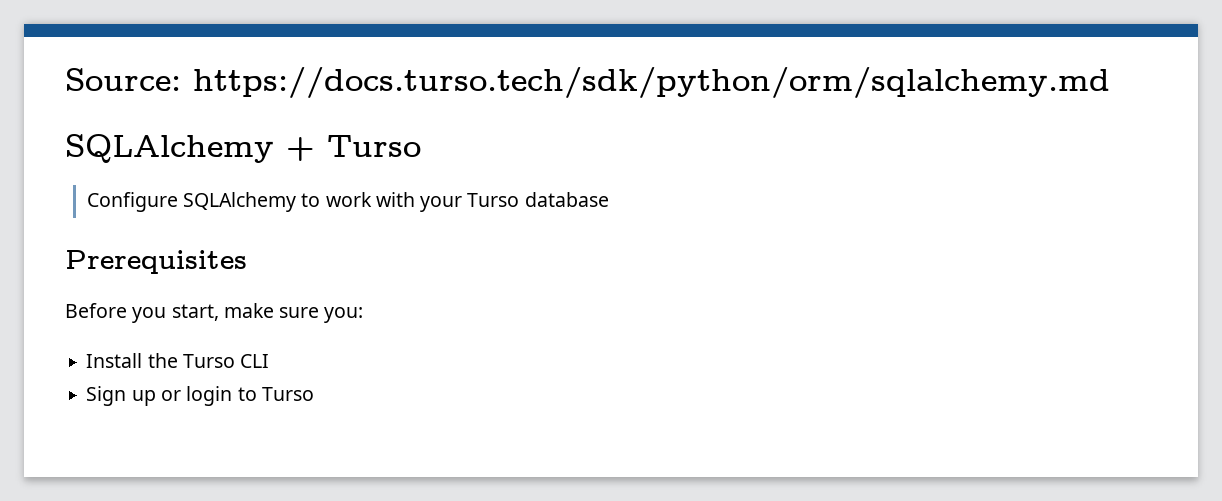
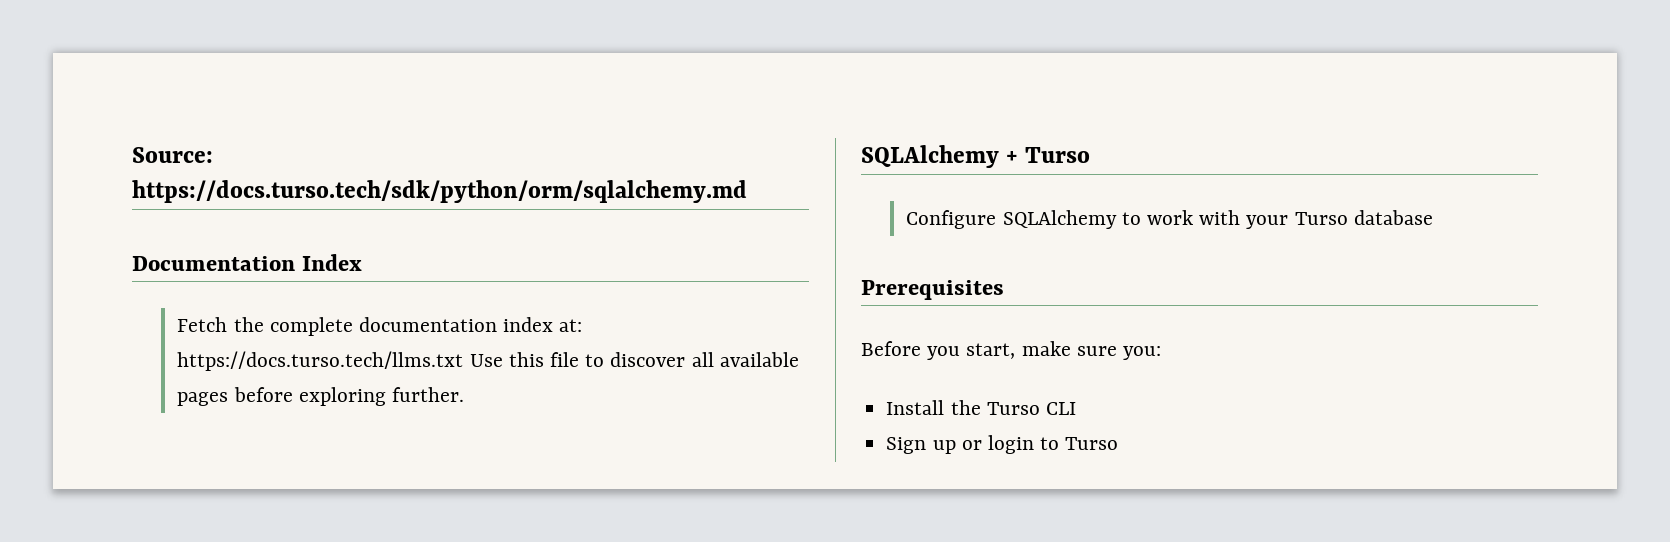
(1110, 82) none -> [132,254,362,271] [177,317,583,336] [177,351,799,371] [177,387,465,406] // Documentation Index // Fetch the complete documentation index at: https://docs.turso.tech/llms.txt Use this file to discover all available pages before exploring further.

